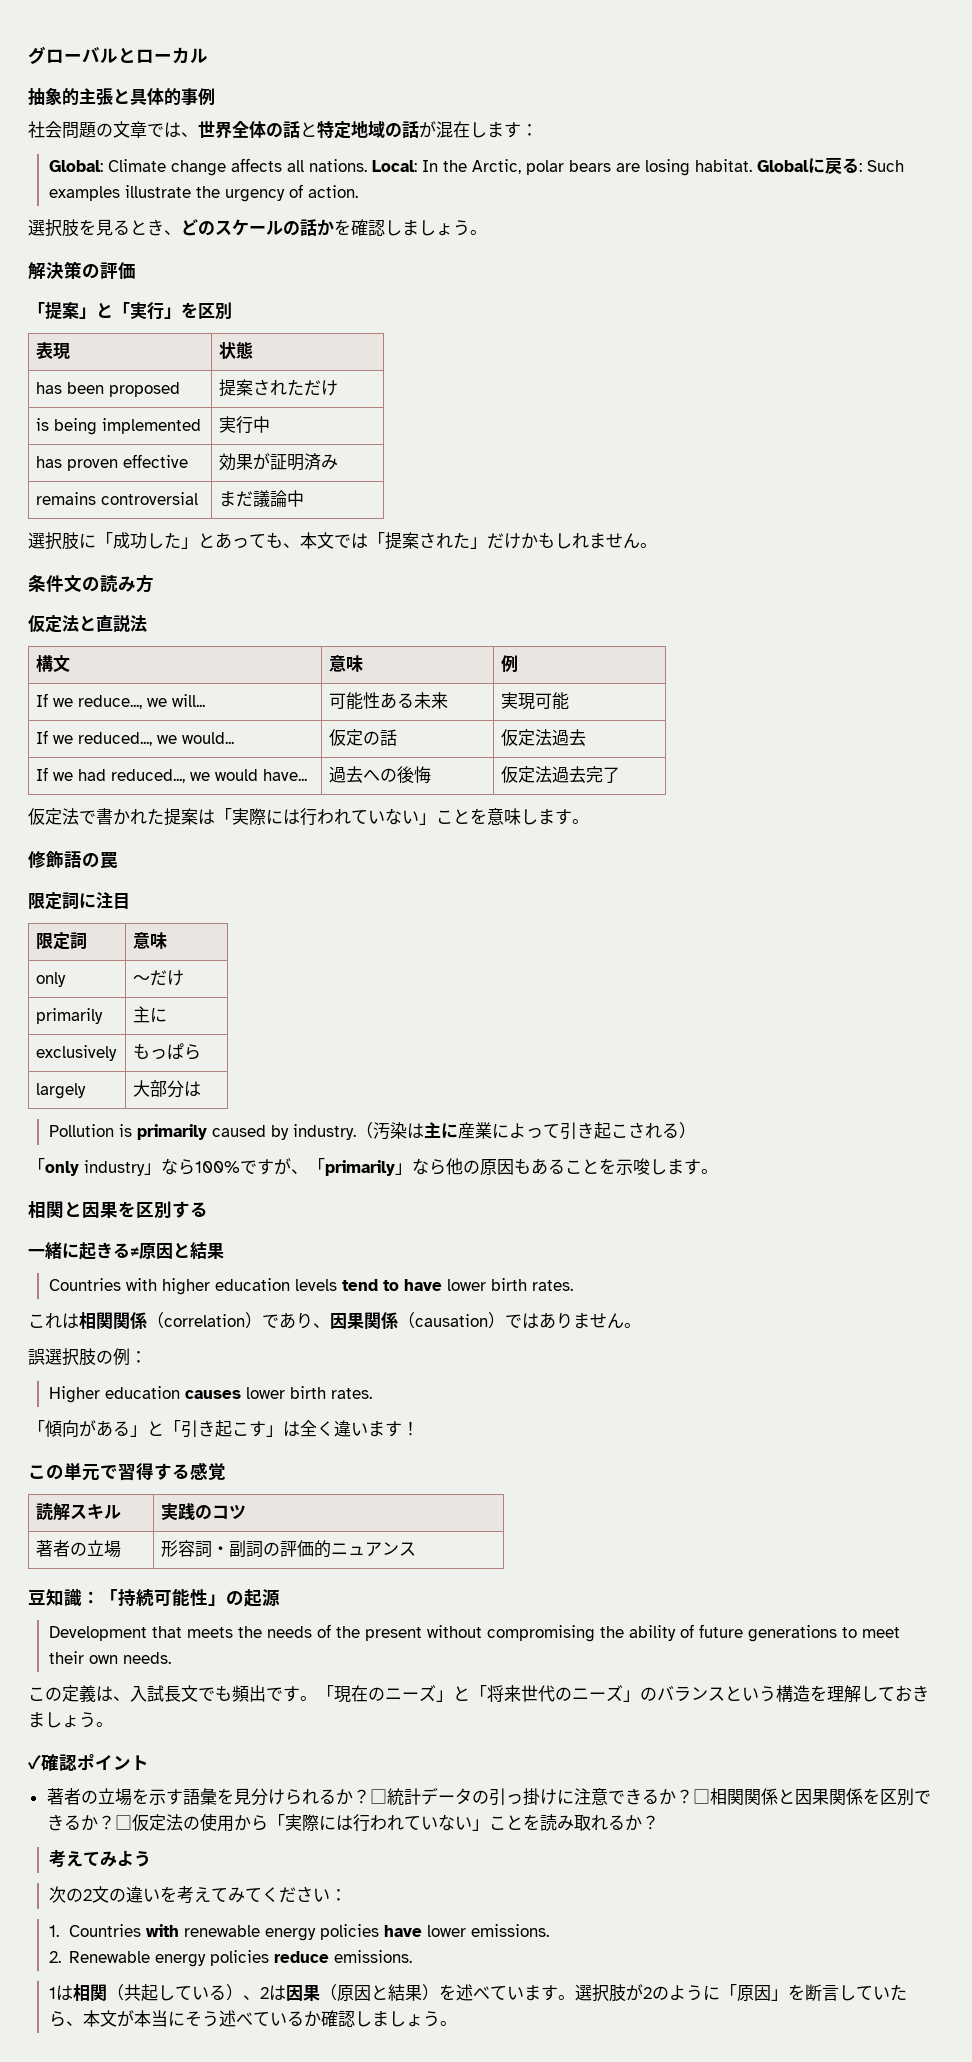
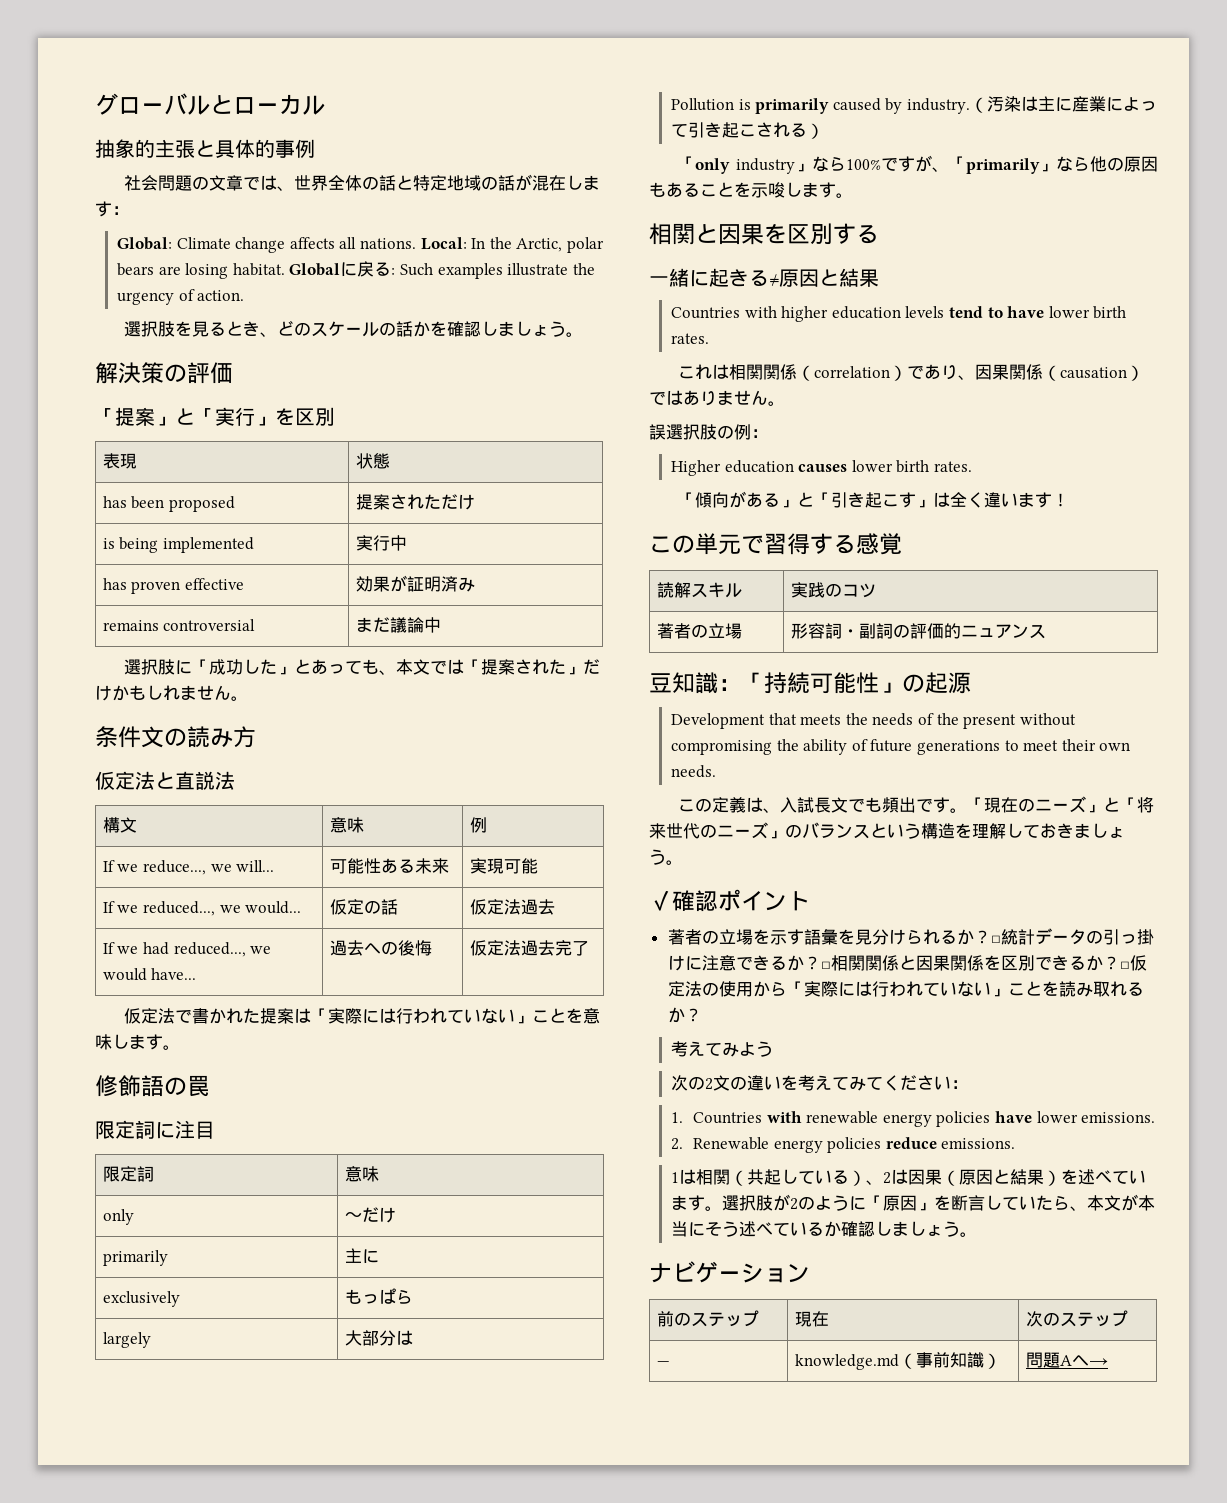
(457, 2023) none -> [649,1261,810,1283] [656,1310,759,1327] [794,1311,829,1327] [1025,1310,1128,1327] [656,1361,670,1366] [794,1352,1001,1370] [1025,1352,1108,1368] // ナビゲーション // 前のステップ | 現在 | 次のステップ // — | knowledge.md（事前知識） | 問題Aへ→

